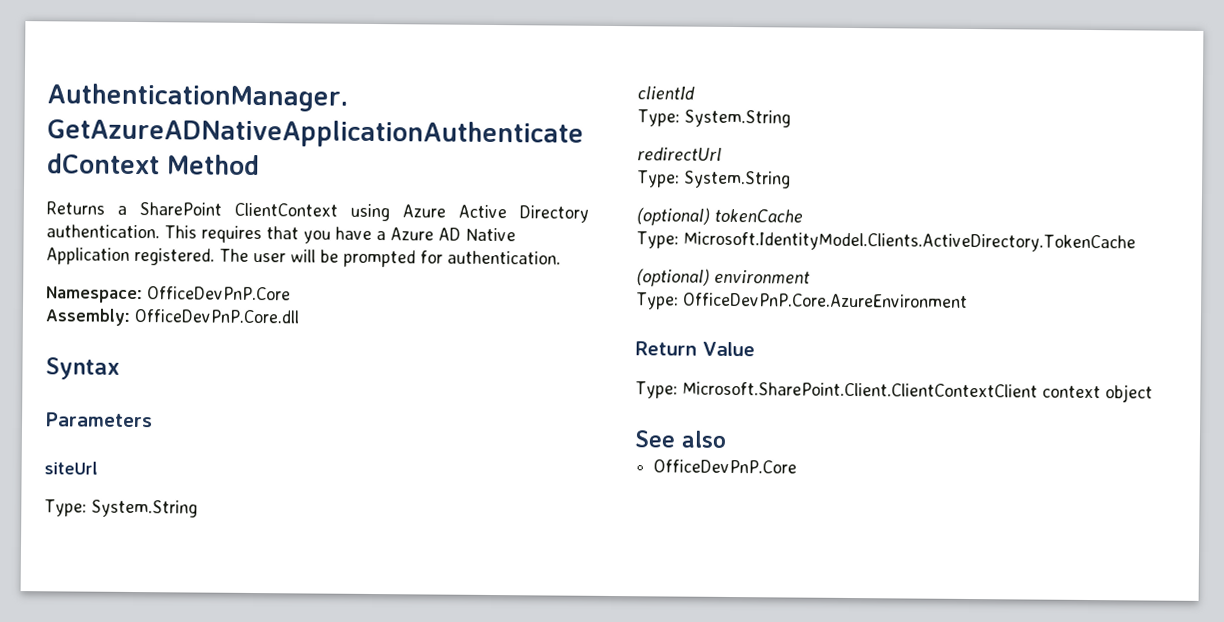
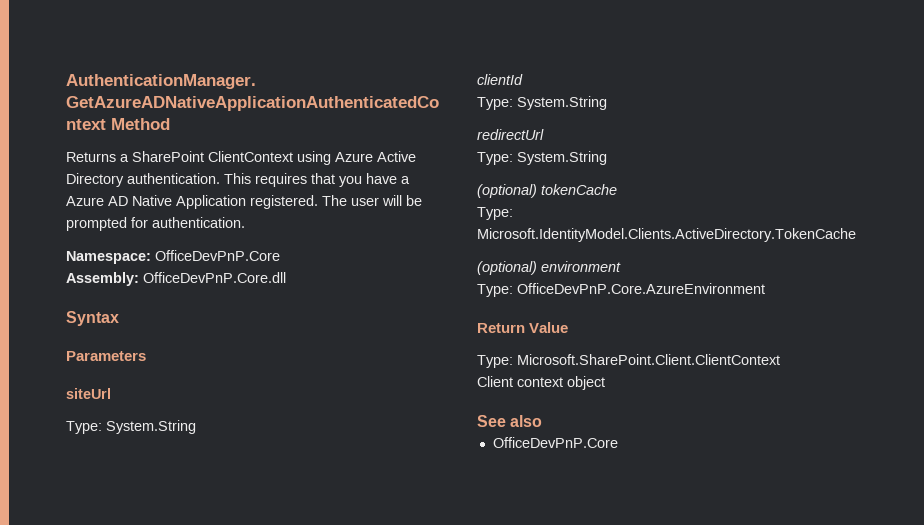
[681,381,1038,398] Microsoft.SharePoint.Client.ClientContextClient -> [517,354,780,365] [477,376,513,387] Microsoft.SharePoint.Client.ClientContext // Client

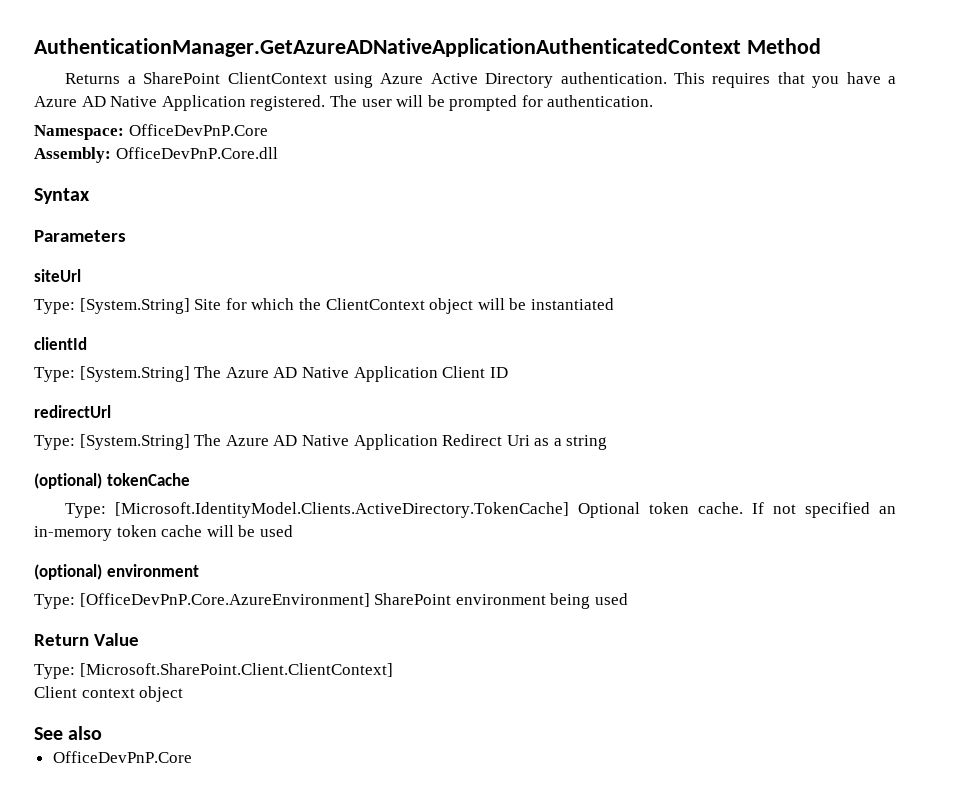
[106,420,196,434] [477,74,523,85] [477,96,607,110] [477,129,544,140] [477,151,607,165] [477,184,617,198] [477,207,513,220] [477,228,856,242] [477,261,621,275] [477,283,765,297] System.String // clientId // Type: System.String // redirectUrl // Type: System.String // (optional) tokenCache // Type: Microsoft.IdentityModel.Clients.ActiveDirectory.TokenCache // (optional) environment // Type: OfficeDevPnP.Core.AzureEnvironment -> [79,298,614,314] [34,337,87,350] [34,366,508,382] [34,405,111,418] [34,434,608,450] [34,473,190,489] [65,502,896,518] [34,525,293,541] [34,564,199,580] [34,593,628,609] [System.String] Site for which the ClientContext object will be instantiated // clientId // Type: [System.String] The Azure AD Native Application Client ID // redirectUrl // Type: [System.String] The Azure AD Native Application Redirect Uri as a string // (optional) tokenCache // Type: [Microsoft.IdentityModel.Clients.ActiveDirectory.TokenCache] Optional token cache. If not specified an in-memory token cache will be used // (optional) environment // Type: [OfficeDevPnP.Core.AzureEnvironment] SharePoint environment being used
[517,354,780,365] Microsoft.SharePoint.Client.ClientContext -> [79,663,393,677] [Microsoft.SharePoint.Client.ClientContext]

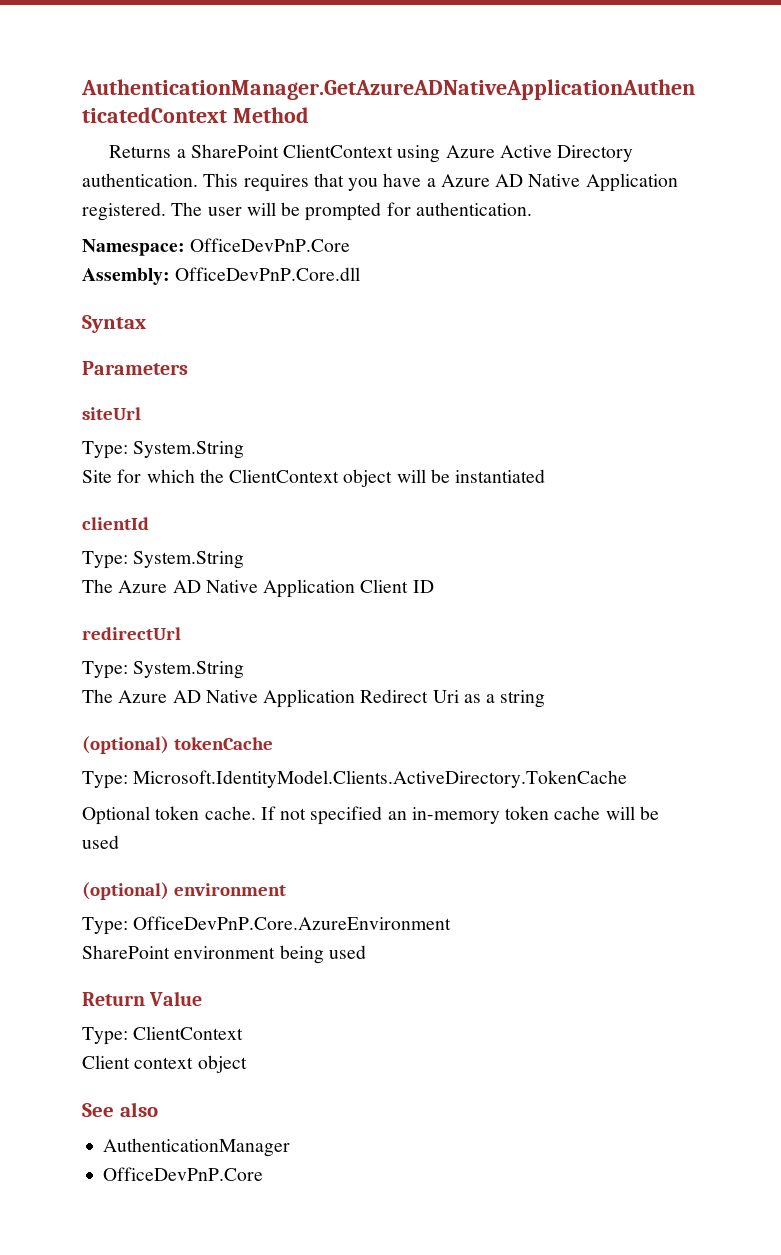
[79,298,190,314] [System.String] -> [133,441,245,459] System.String //
[79,366,190,382] [System.String] -> [133,551,245,569] System.String //
[79,434,190,450] [System.String] -> [133,661,245,679] System.String //
[115,502,570,518] [Microsoft.IdentityModel.Clients.ActiveDirectory.TokenCache] -> [133,770,628,788] Microsoft.IdentityModel.Clients.ActiveDirectory.TokenCache //
[79,593,370,607] [OfficeDevPnP.Core.AzureEnvironment] -> [133,916,452,930] OfficeDevPnP.Core.AzureEnvironment //
[79,663,393,677] [Microsoft.SharePoint.Client.ClientContext] -> [133,1026,244,1040] ClientContext
(103, 733) none -> [103,1138,291,1157] // AuthenticationManager

